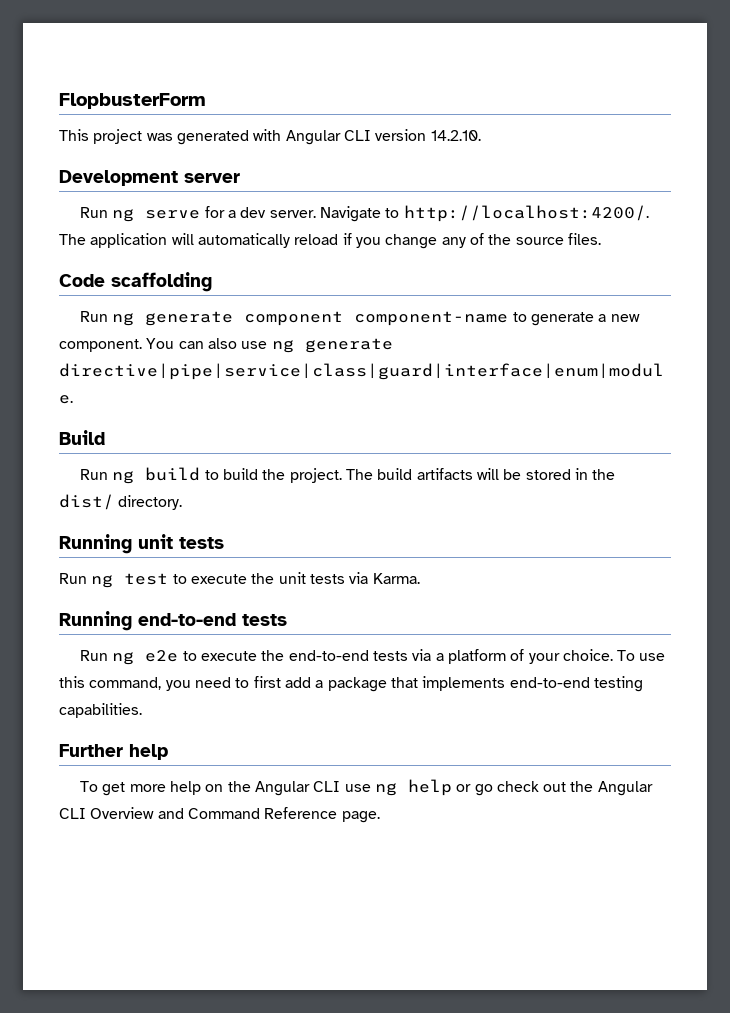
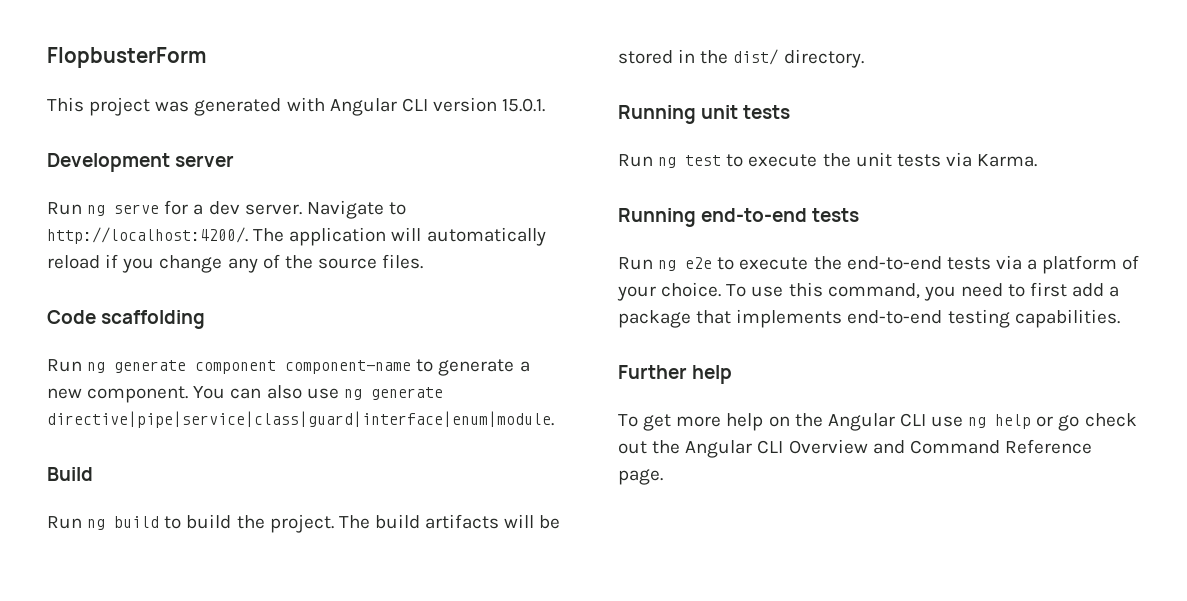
[430,130,481,141] 14.2.10. -> [502,98,546,112] 15.0.1.

